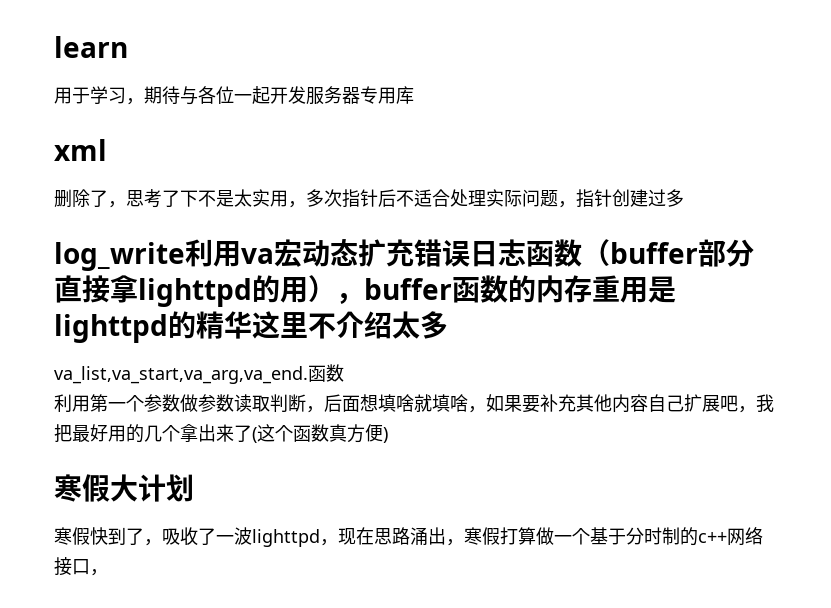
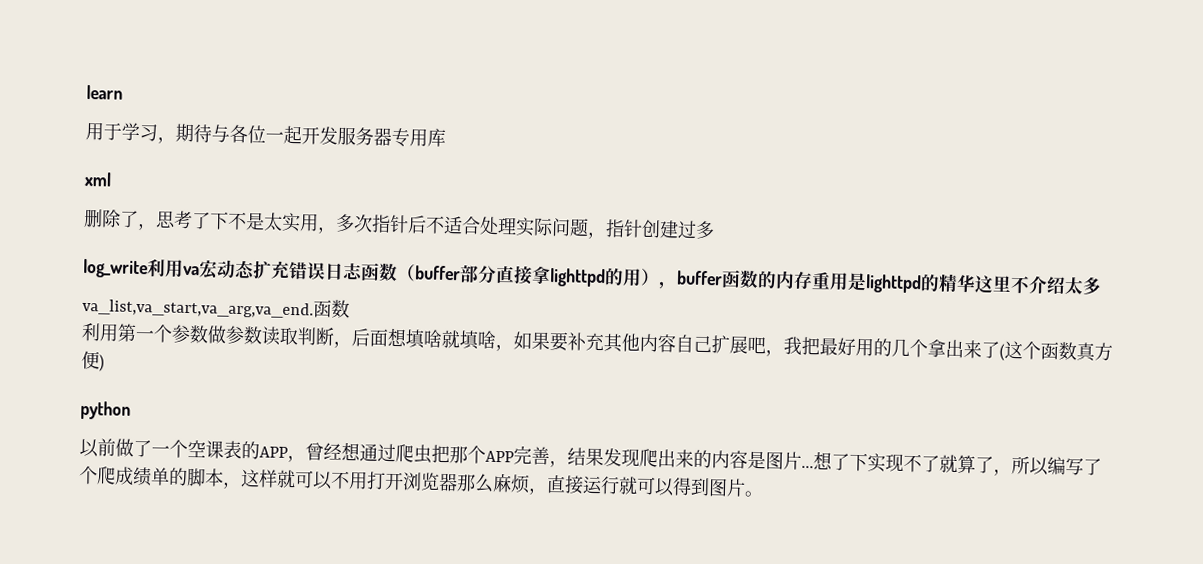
[54,474,194,502] [54,527,763,547] [54,557,108,576] 寒假大计划 // 寒假快到了，吸收了一波lighttpd，现在思路涌出，寒假打算做一个基于分时制的c++网络接口， -> [80,400,131,420] [79,438,1102,476] [78,465,763,498] python // 以前做了一个空课表的APP，曾经想通过爬虫把那个APP完善，结果发现爬出来的内容是图片...想了下实现不了就算了，所以编写了个爬成绩单的脚本，这样就可以不用打开浏览器那么麻烦，直接运行就可以得到图片。

